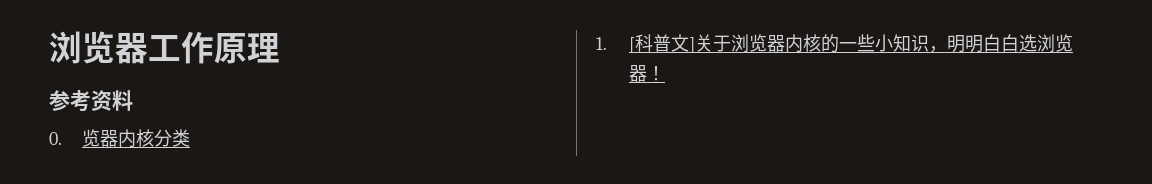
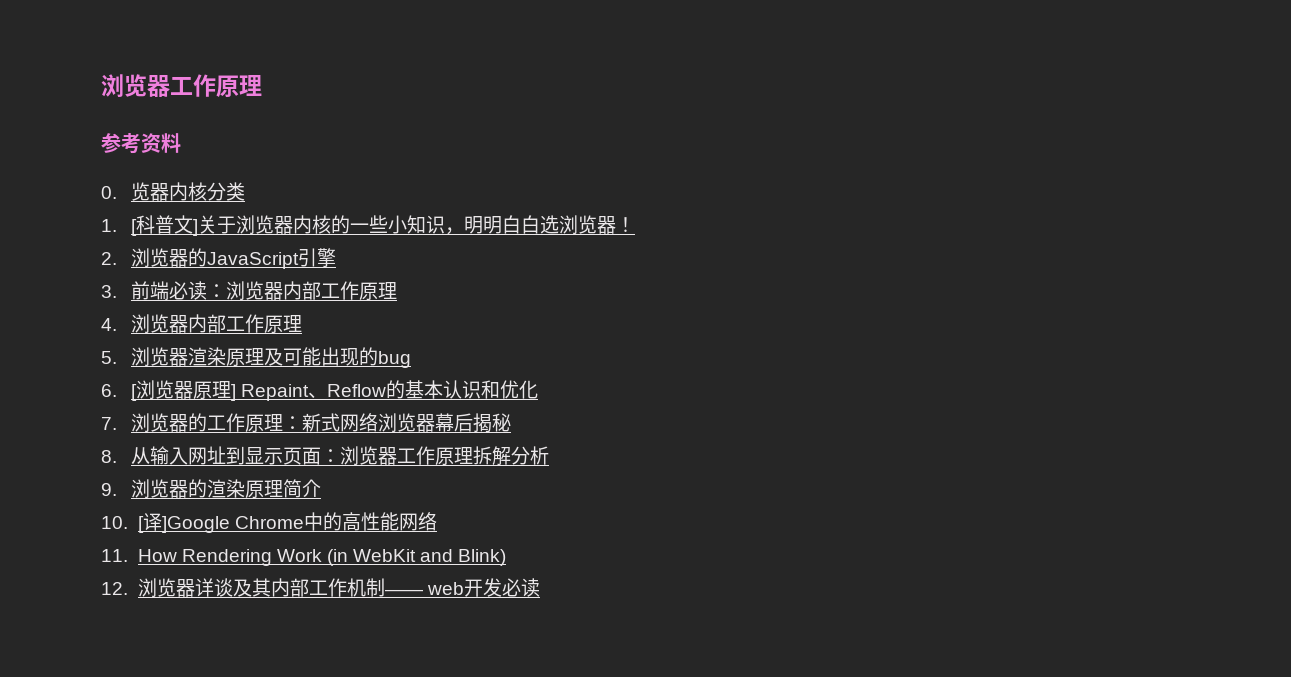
(666, 73) none -> [101,248,336,269] [101,281,397,300] [101,314,302,333] [101,347,411,368] [101,380,538,401] [101,413,511,433] [101,446,549,466] [101,479,321,498] [101,512,437,533] [101,549,507,566] [101,578,540,597] // 2.浏览器的JavaScript引擎 // 3.前端必读：浏览器内部工作原理 // 4.浏览器内部工作原理 // 5.浏览器渲染原理及可能出现的bug // 6. [浏览器原理] Repaint、Reflow的基本认识和优化 // 7.浏览器的工作原理：新式网络浏览器幕后揭秘 // 8.从输入网址到显示页面：浏览器工作原理拆解分析 // 9.浏览器的渲染原理简介 // 10. [译]Google Chrome中的高性能网络 // 11. How Rendering Work (in WebKit and Blink) // 12.浏览器详谈及其内部工作机制—— web开发必读

